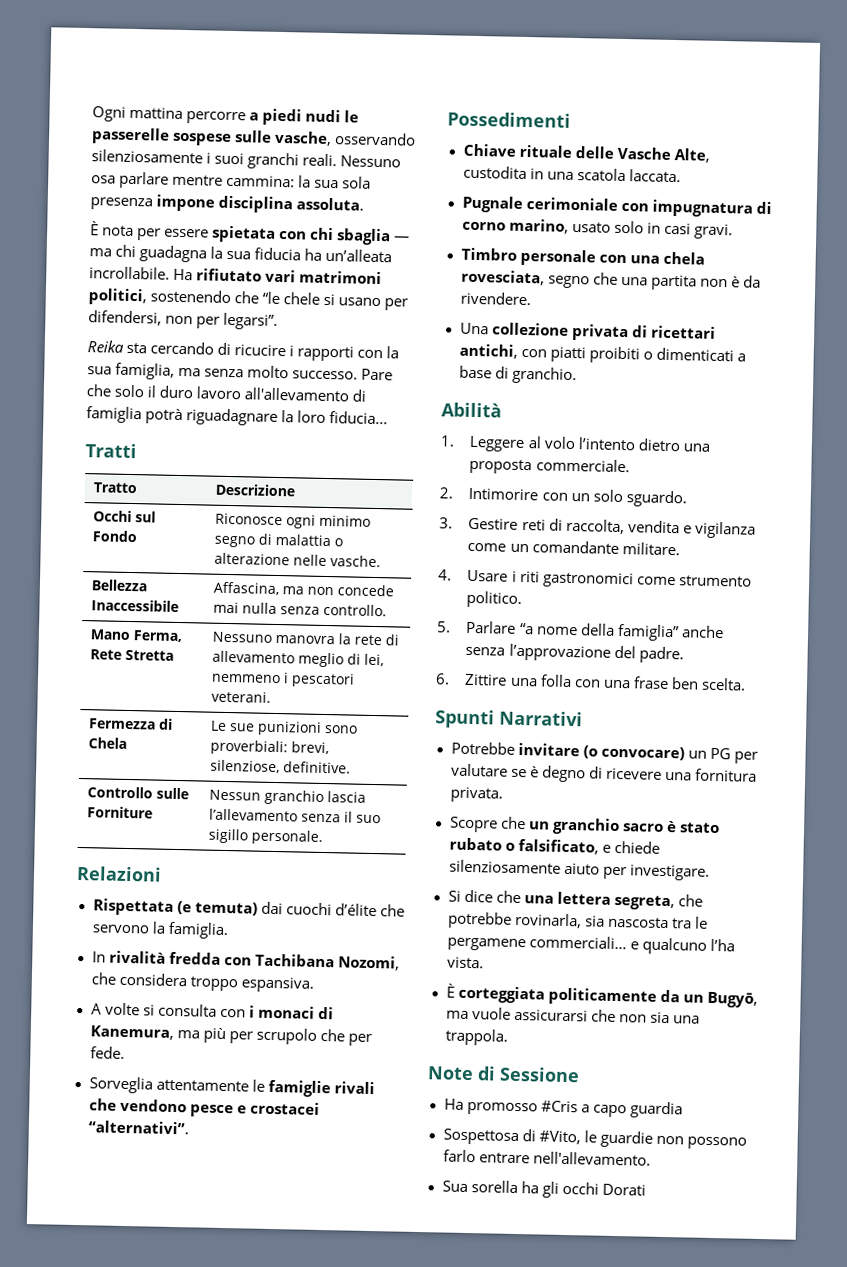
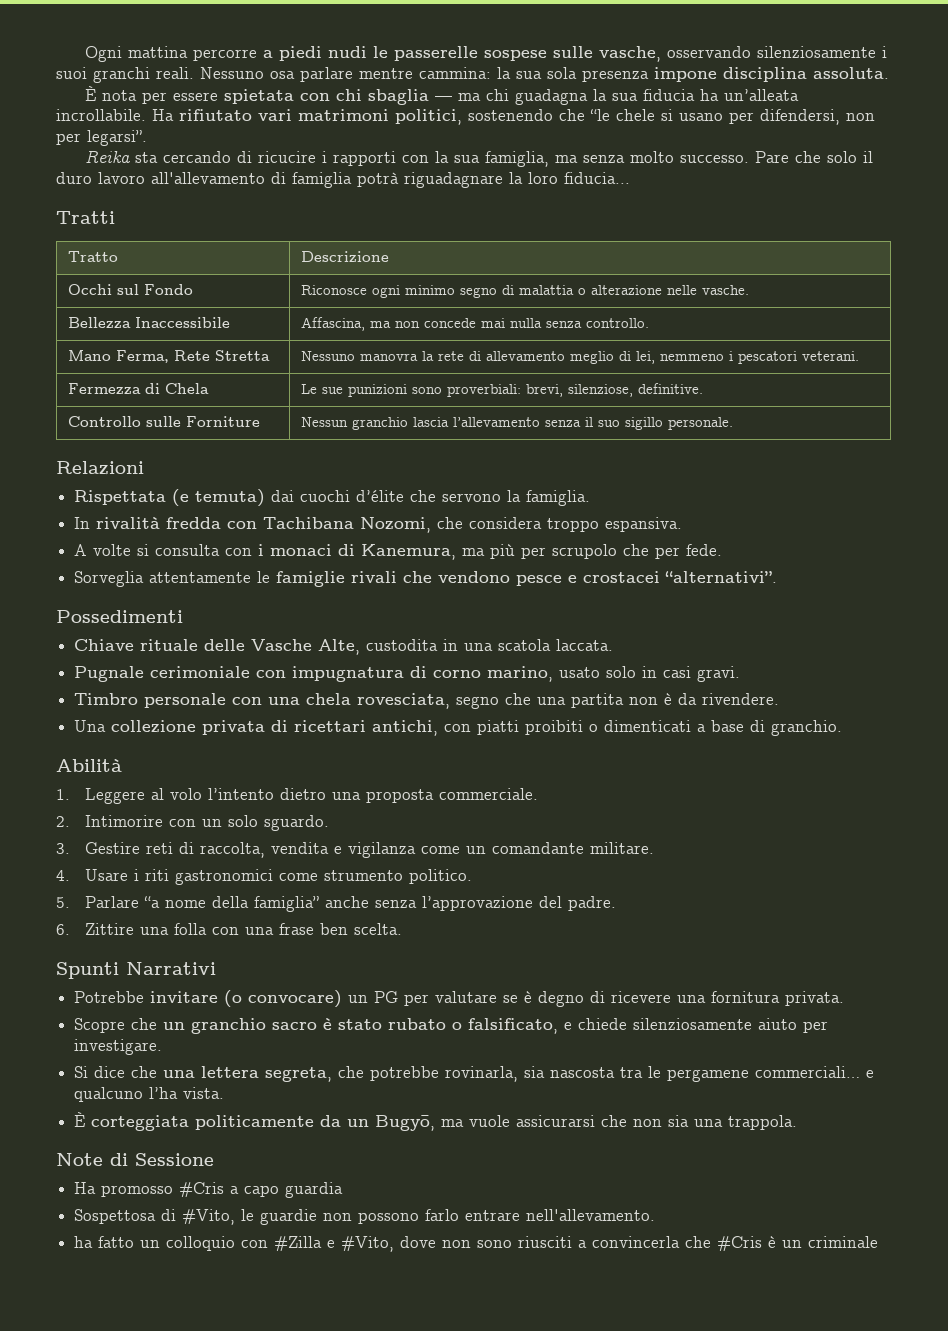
[441,1180,646,1198] Sua sorella ha gli occhi Dorati -> [74,1236,879,1252] ha fatto un colloquio con #Zilla e #Vito, dove non sono riusciti a convincerla che #Cris è un criminale

